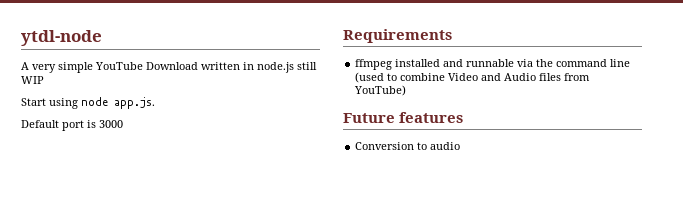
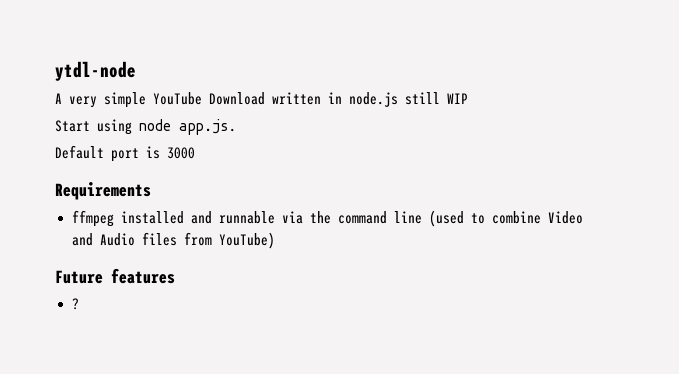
[355,142,461,150] Conversion to audio -> [71,298,79,310] ?

